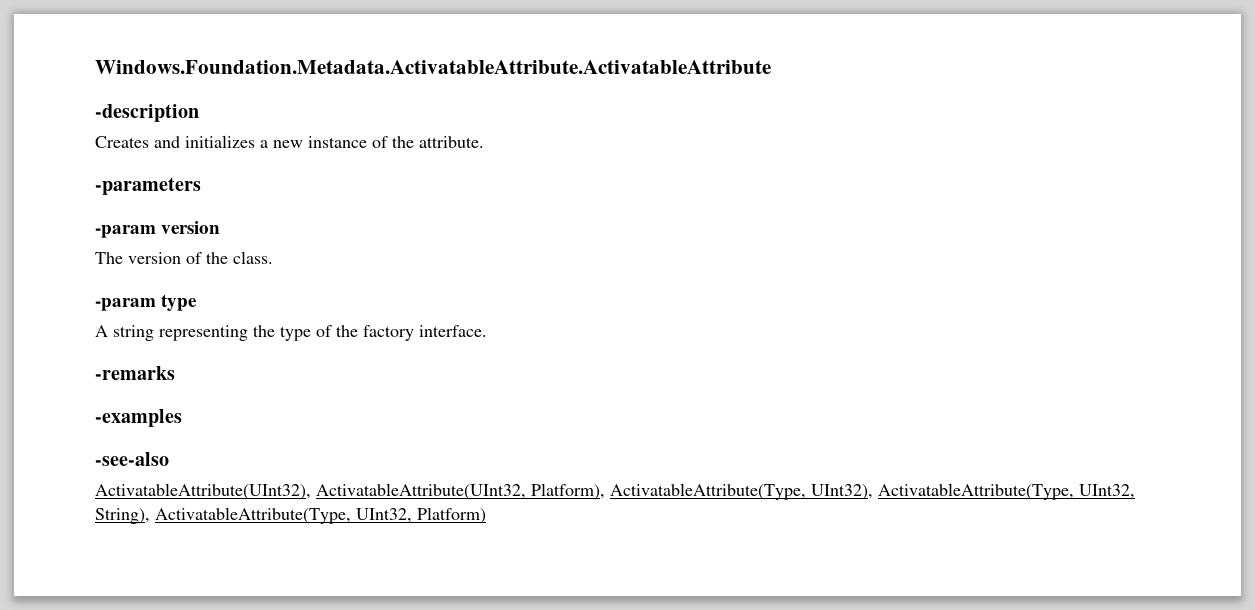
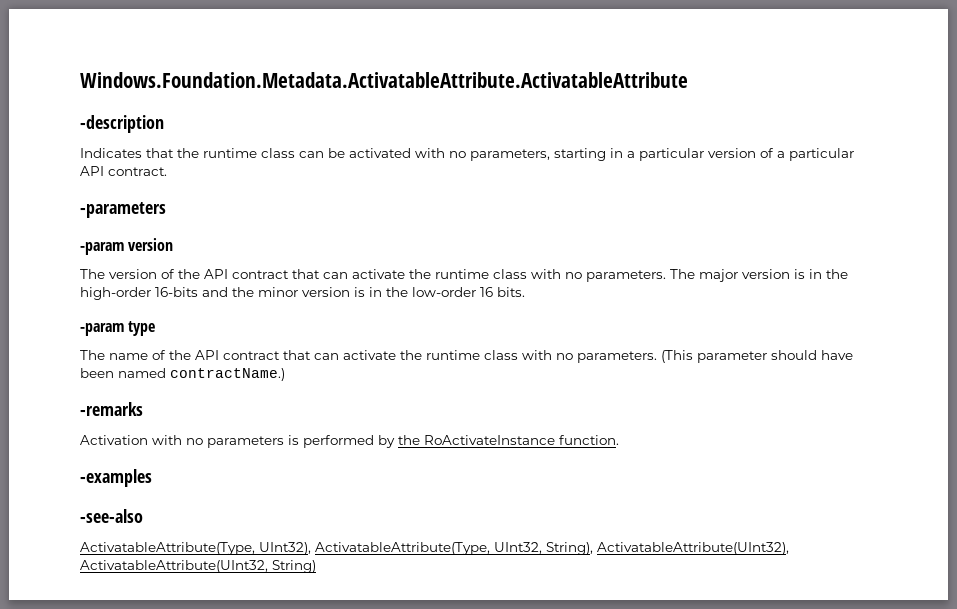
[95,135,484,148] Creates and initializes a new instance of the attribute. -> [80,148,854,161] [80,166,167,176] Indicates that the runtime class can be activated with no parameters, starting in a particular version of a particular API contract.
[233,251,273,264] [95,294,198,311] [95,325,487,341] [95,366,175,380] class. // -param type // A string representing the type of the factory interface. // -remarks -> [204,269,848,282] [80,287,525,300] [80,321,156,336] [80,350,853,363] [80,368,285,381] [80,402,143,416] [80,435,619,448] API contract that can activate the runtime class with no parameters. The major version is in the high-order 16-bits and the minor version is in the low-order 16 bits. // -param type // The name of the API contract that can activate the runtime class with no parameters. (This parameter should have been named contractName.) // -remarks // Activation with no parameters is performed by the RoActivateInstance function.
[95,483,605,500] ActivatableAttribute(UInt32), ActivatableAttribute(UInt32, Platform), -> (143, 516) none
[155,507,486,524] ActivatableAttribute(Type, UInt32, Platform) -> [597,542,789,555] [80,560,316,573] ActivatableAttribute(UInt32), ActivatableAttribute(UInt32, String)

